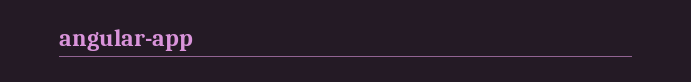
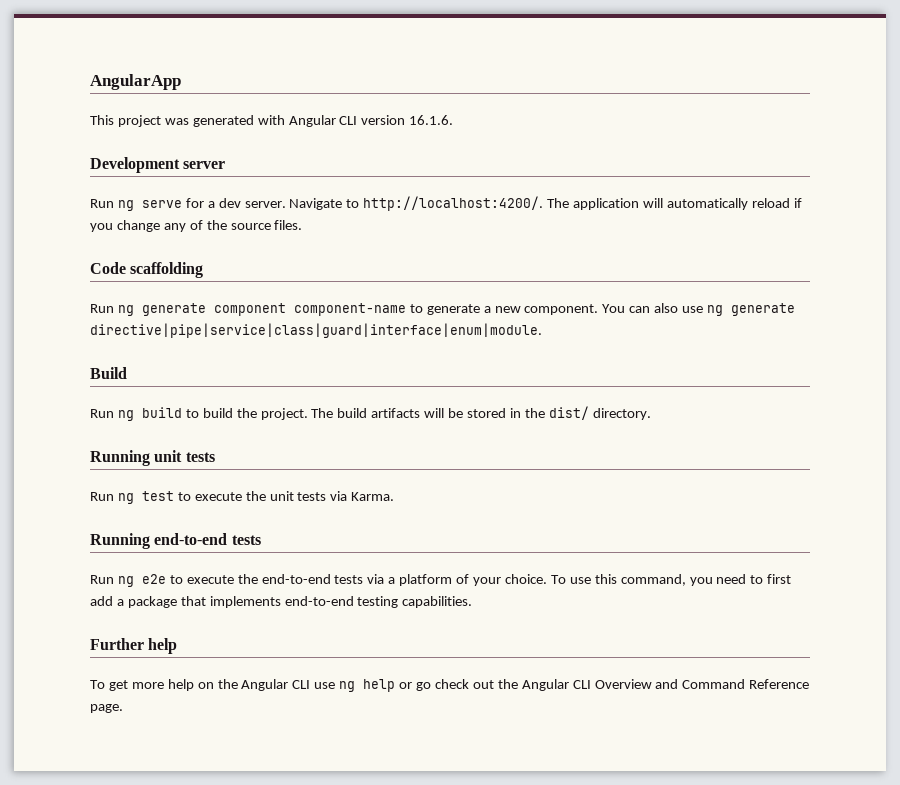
[59,29,193,51] angular-app -> [90,74,181,90] [90,115,454,127] [90,157,226,173] [90,196,802,211] [90,220,303,232] [90,262,204,278] [90,303,796,316] [90,323,542,338] [90,367,127,379] [90,406,651,421] [90,450,215,466] [90,491,395,504] [90,533,261,549] [90,574,792,587] [90,596,473,608] [90,638,178,654] [90,679,810,692] [90,704,123,713] AngularApp // This project was generated with Angular CLI version 16.1.6. // Development server // Run ng serve for a dev server. Navigate to http://localhost:4200/. The application will automatically reload if you change any of the source files. // Code scaffolding // Run ng generate component component-name to generate a new component. You can also use ng generate directive|pipe|service|class|guard|interface|enum|module. // Build // Run ng build to build the project. The build artifacts will be stored in the dist/ directory. // Running unit tests // Run ng test to execute the unit tests via Karma. // Running end-to-end tests // Run ng e2e to execute the end-to-end tests via a platform of your choice. To use this command, you need to first add a package that implements end-to-end testing capabilities. // Further help // To get more help on the Angular CLI use ng help or go check out the Angular CLI Overview and Command Reference page.

